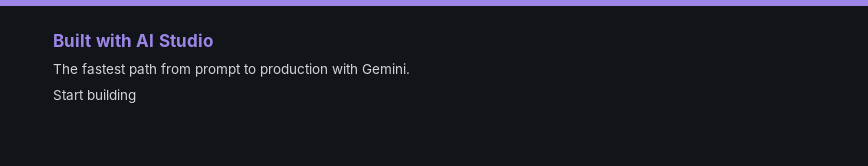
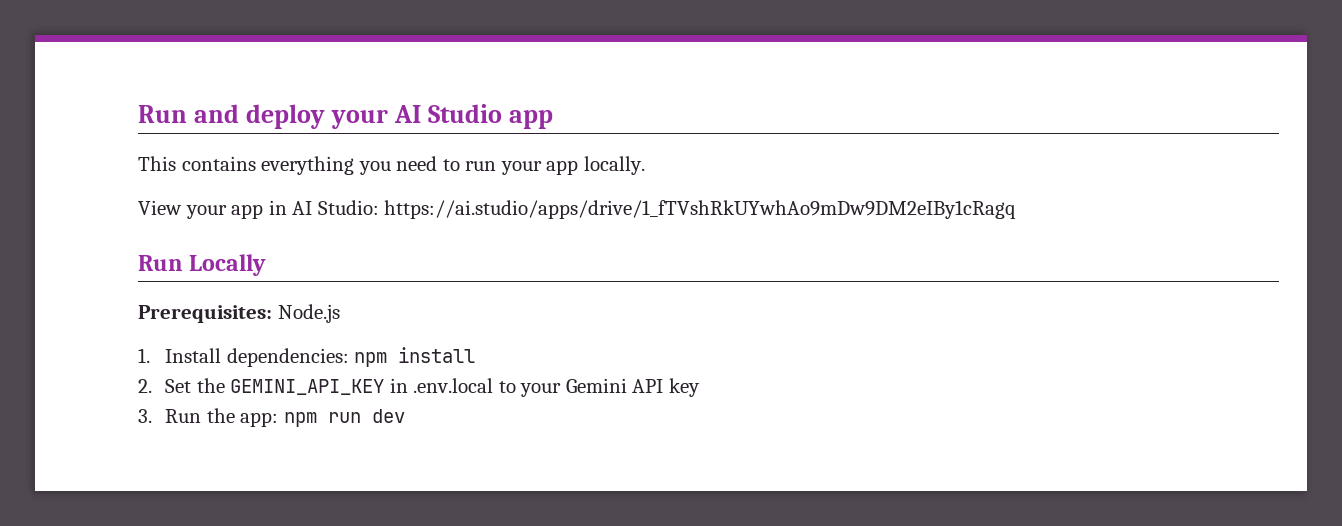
[53,33,213,47] [53,63,410,77] [53,89,136,103] Built with AI Studio // The fastest path from prompt to production with Gemini. // Start building -> [138,104,554,129] [138,156,645,175] [138,200,1017,219] [138,254,267,276] [138,304,340,323] [138,347,476,367] [138,378,700,397] [138,408,405,427] Run and deploy your AI Studio app // This contains everything you need to run your app locally. // View your app in AI Studio: https://ai.studio/apps/drive/1_fTVshRkUYwhAo9mDw9DM2eIBy1cRagq // Run Locally // Prerequisites: Node.js // 1. Install dependencies: npm install // 2. Set the GEMINI_API_KEY in .env.local to your Gemini API key // 3. Run the app: npm run dev

